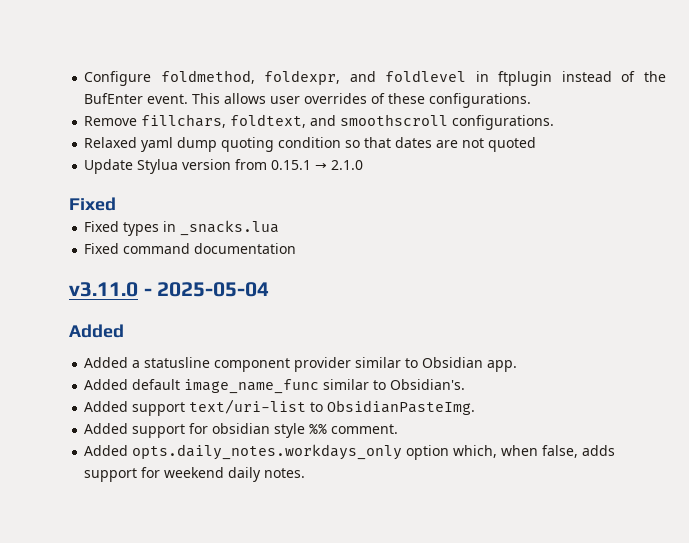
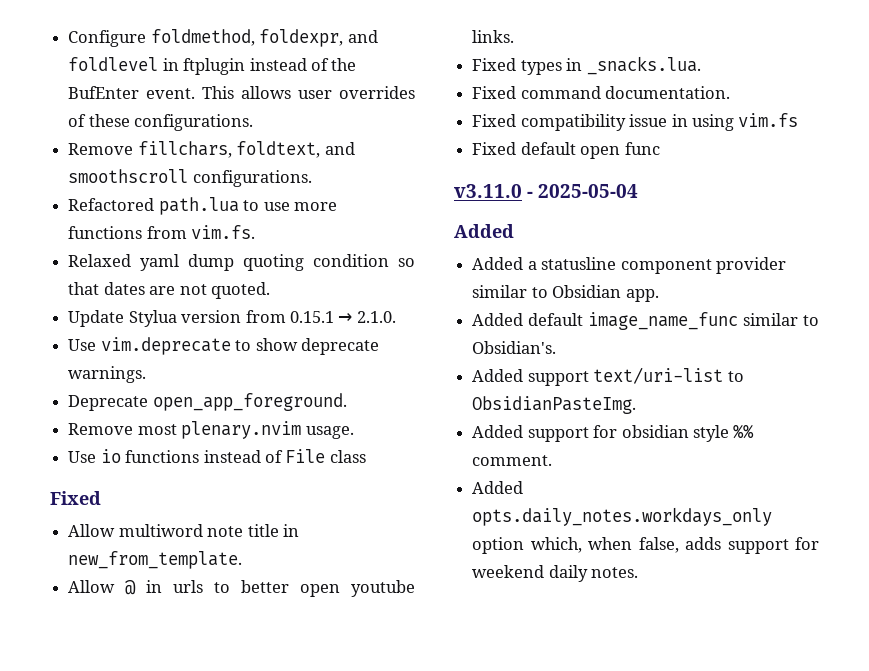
(555, 122) none -> [68,197,337,215] [68,225,256,239] // Refactored path.lua to use more functions from vim.fs.
[488,137,537,152] quoted -> [210,282,270,299] quoted.
[331,160,364,170] [69,197,116,211] 2.1.0 // Fixed -> [356,311,396,323] [68,337,379,355] [68,366,147,383] [68,393,347,411] [68,421,354,439] [68,449,366,463] [50,491,101,505] [68,524,299,537] [68,551,243,569] [68,580,416,597] [472,30,515,43] 2.1.0. // Use vim.deprecate to show deprecate warnings. // Deprecate open_app_foreground. // Remove most plenary.nvim usage. // Use io functions instead of File class // Fixed // Allow multiword note title in new_from_template. // Allow @ in urls to better open youtube links.
[180,220,280,236] _snacks.lua -> [586,56,701,75] _snacks.lua.
[194,243,297,254] documentation -> [605,86,731,99] [472,113,799,131] [472,142,660,159] documentation. // Fixed compatibility issue in using vim.fs // Fixed default open func

